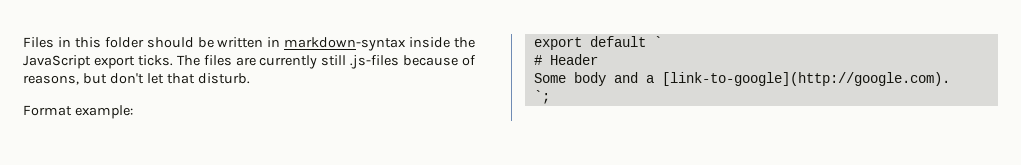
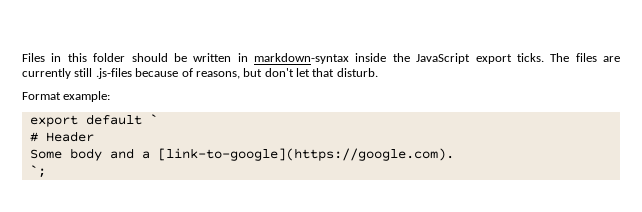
[661,72,950,86] [link-to-google](http://google.com). -> [157,148,454,161] [link-to-google](https://google.com).

